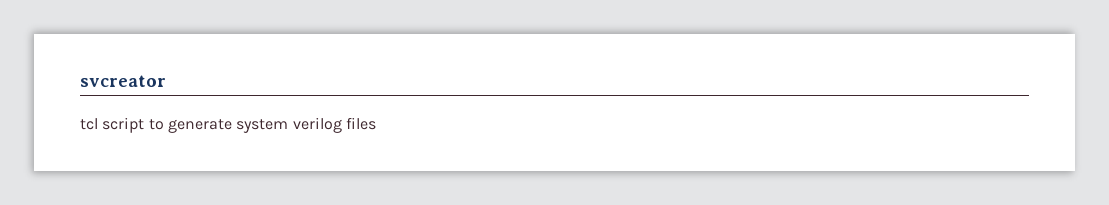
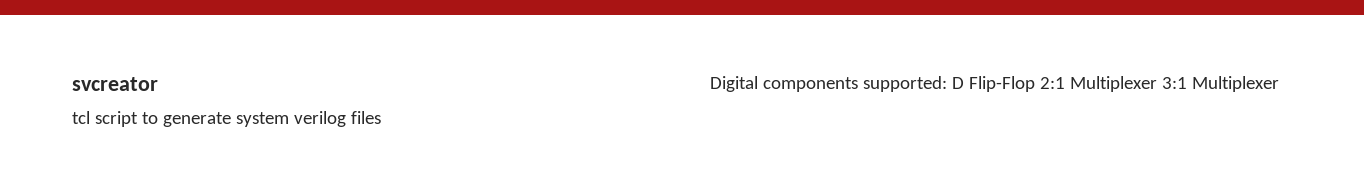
(376, 123) none -> [710,76,1279,92] // Digital components supported: D Flip-Flop 2:1 Multiplexer 3:1 Multiplexer

